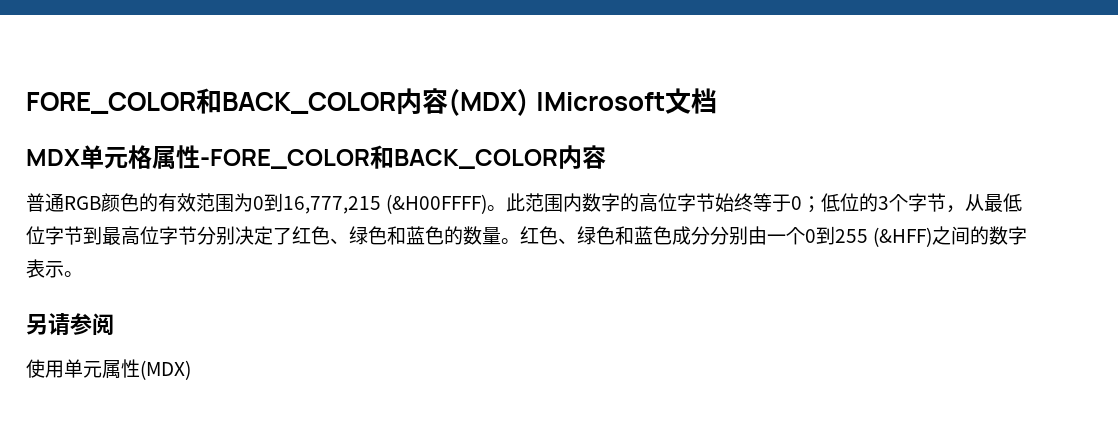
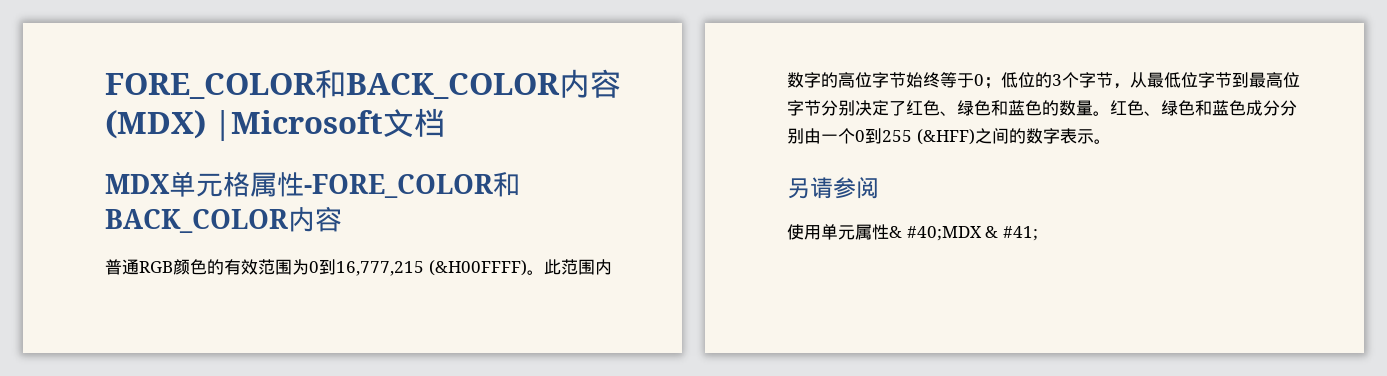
[140,360,191,380] (MDX) -> [889,226,1038,241] & #40;MDX & #41;

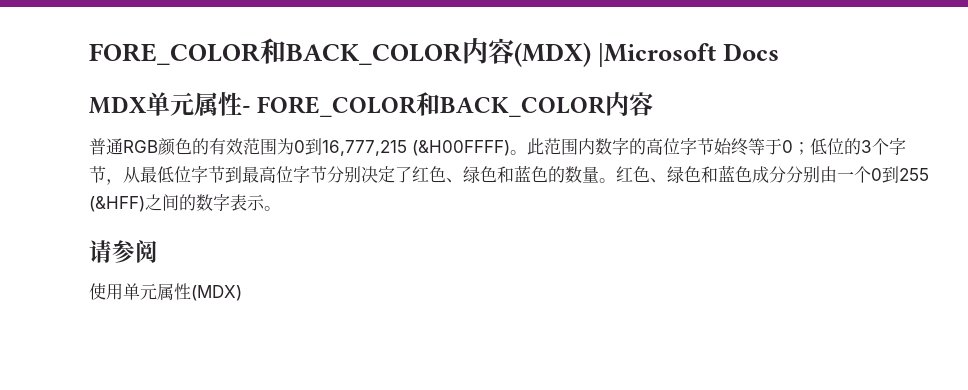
[383,108,446,138] 文档 -> [723,43,780,61] Docs
[223,172,493,198] 格属性-FORE_COLOR -> [194,92,418,117] 属性- FORE_COLOR
[787,178,810,199] 另 -> (281, 208) none
[889,226,1038,241] & #40;MDX & #41; -> [191,285,242,301] (MDX)

